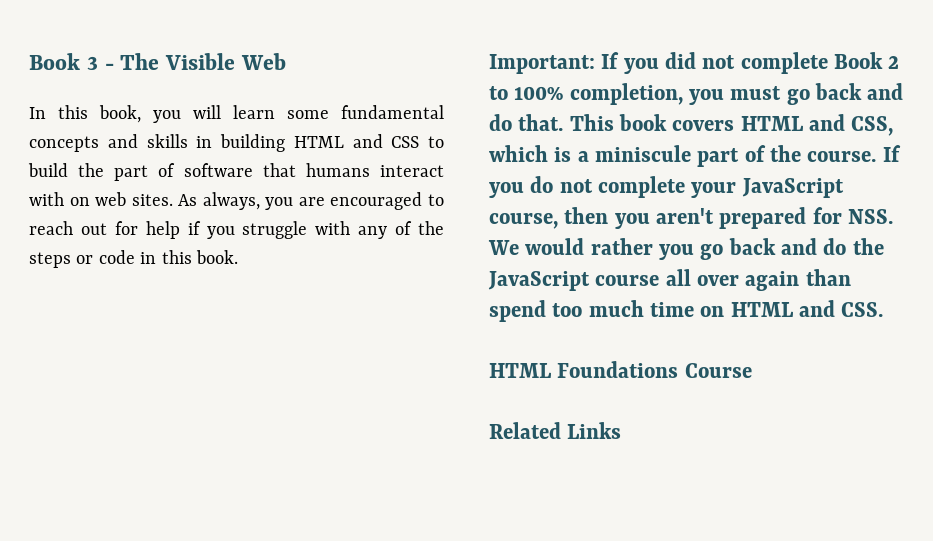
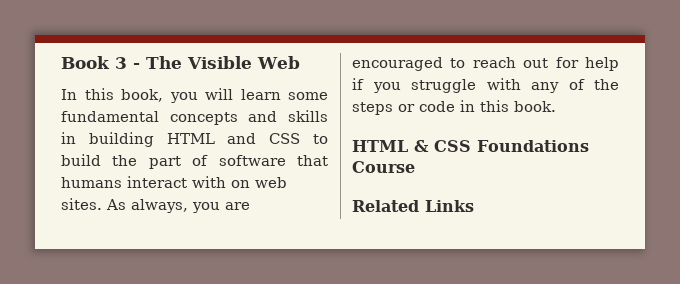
[489,52,900,74] [489,83,904,105] [489,114,894,136] [489,145,901,167] [489,176,844,198] [489,207,894,229] [488,238,884,260] [488,269,851,291] [489,300,884,322] [489,363,551,378] Important: If you did not complete Book 2 to 100% completion, you must go back and do that. This book covers HTML and CSS, which is a miniscule part of the course. If you do not complete your JavaScript course, then you aren't prepared for NSS. We would rather you go back and do the JavaScript course all over again than spend too much time on HTML and CSS. // HTML -> [352,140,471,152] HTML & CSS

